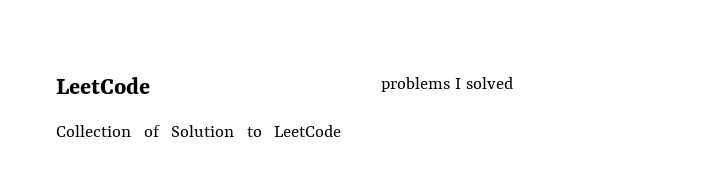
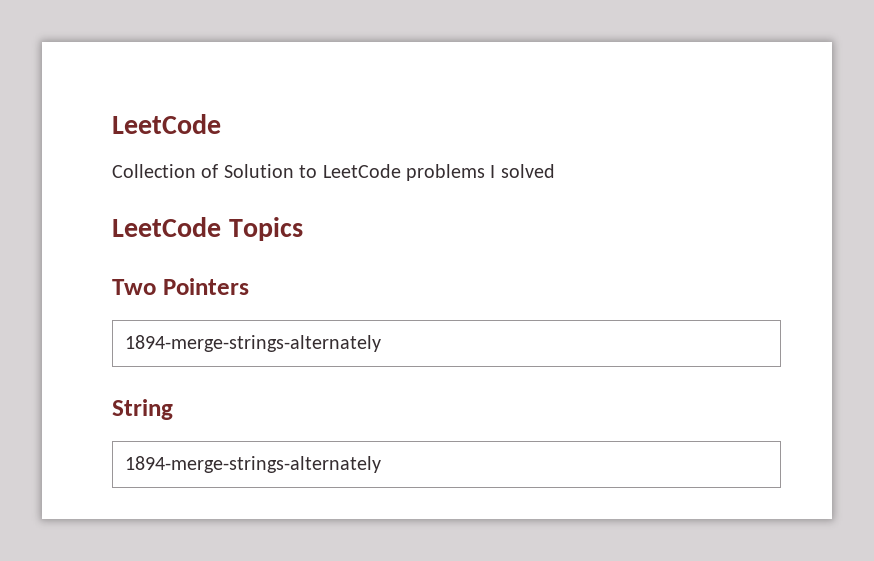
(513, 83) none -> [112,217,303,241] [112,278,249,295] [125,335,382,352] [112,399,173,420] [125,456,382,473] // LeetCode Topics // Two Pointers // 1894-merge-strings-alternately // String // 1894-merge-strings-alternately

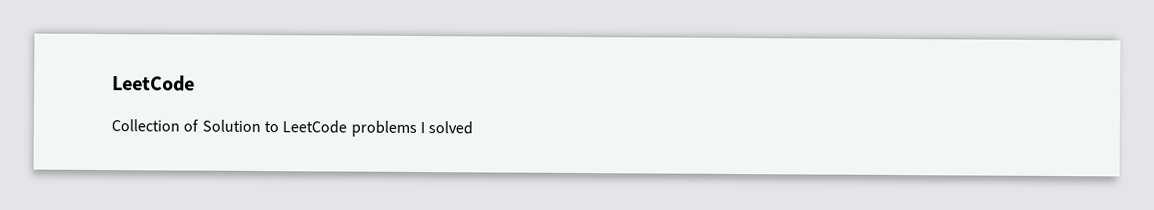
[112,217,303,241] [112,278,249,295] [125,335,382,352] [112,399,173,420] [125,456,382,473] // LeetCode Topics // Two Pointers // 1894-merge-strings-alternately // String // 1894-merge-strings-alternately -> (474, 128) none

